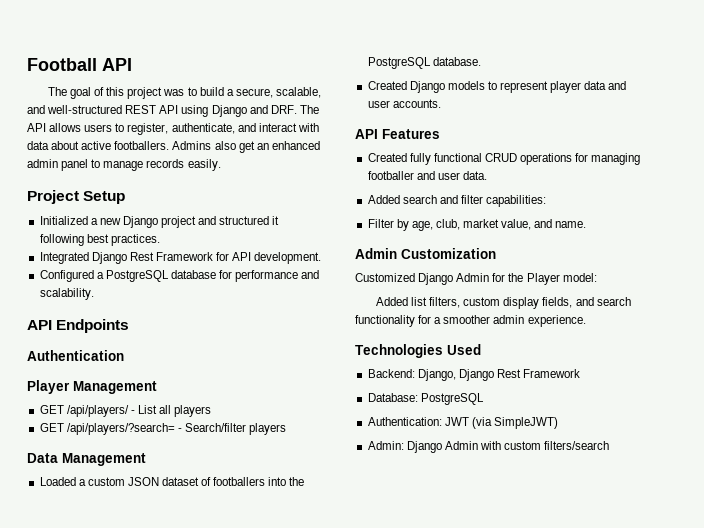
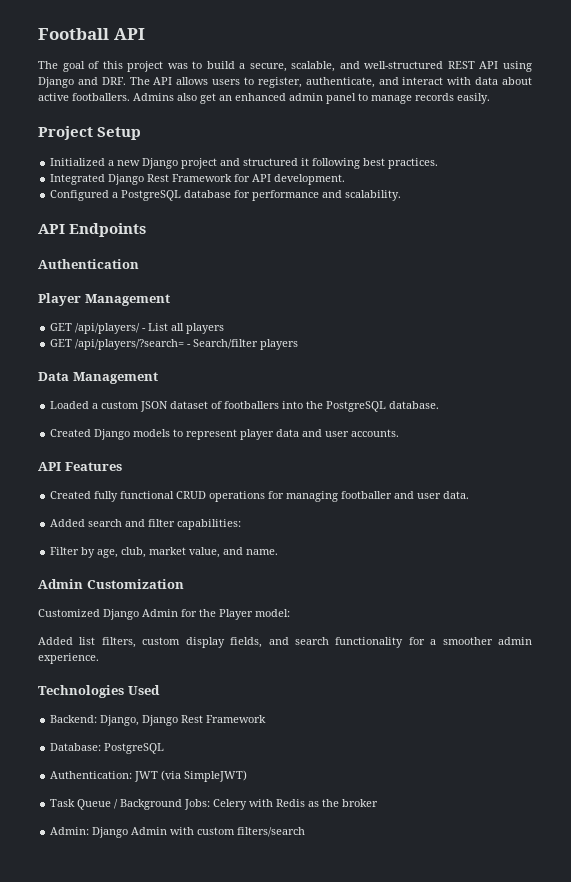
(558, 423) none -> [50,799,379,810] // Task Queue / Background Jobs: Celery with Redis as the broker

